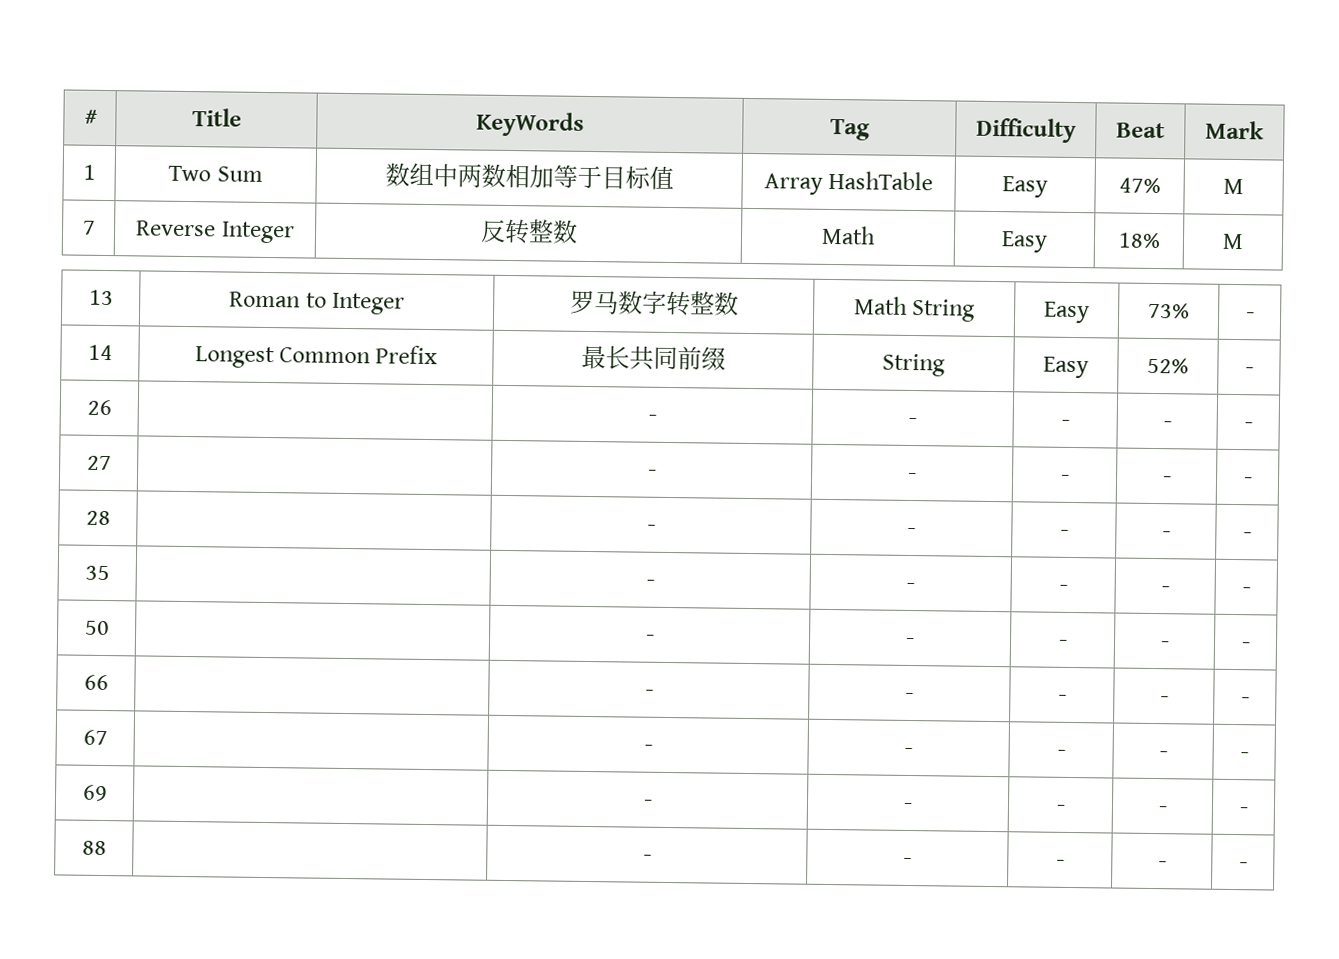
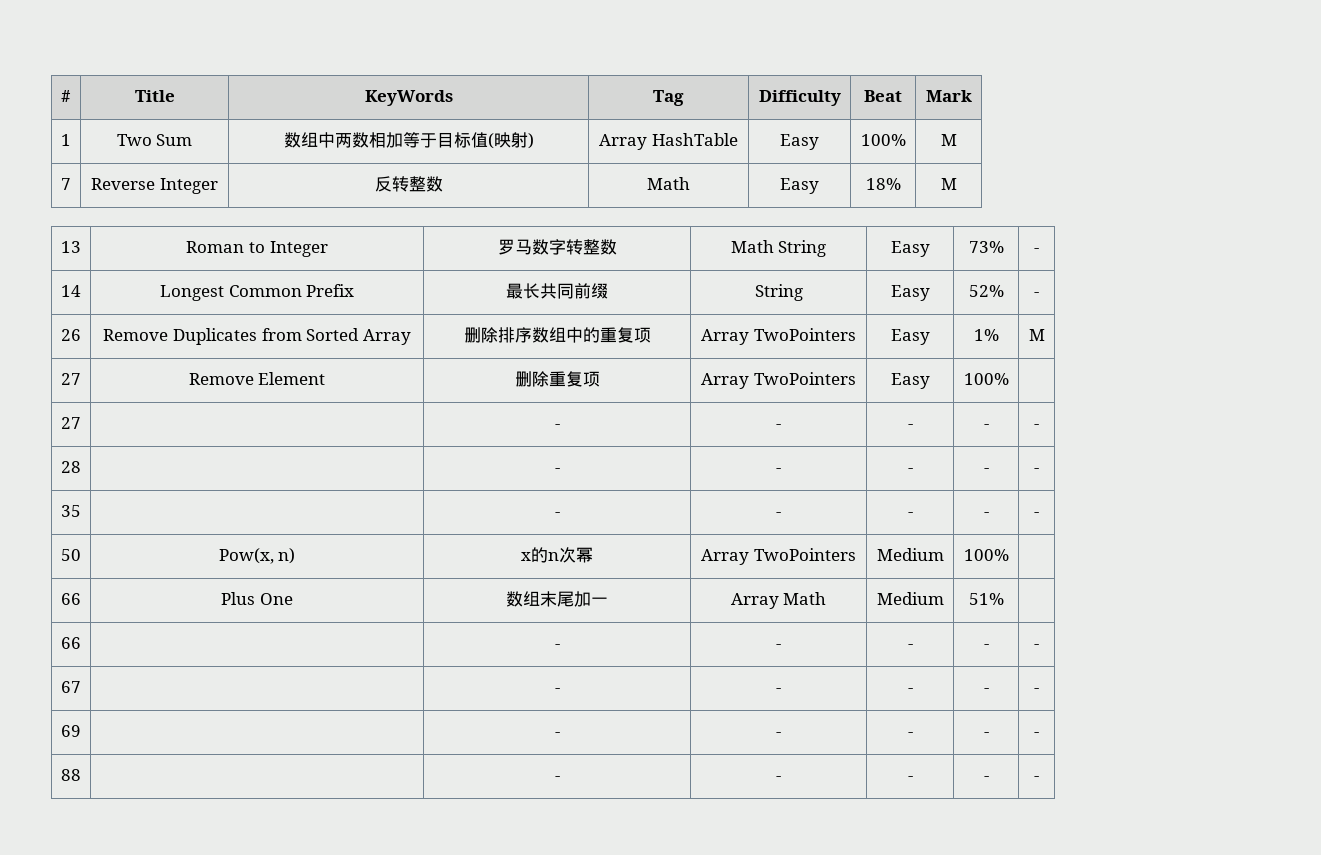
(674, 178) none -> [487,132,534,149] (映射)
[1118,177,1161,194] 47% -> [860,134,906,146] 100%
[647,414,657,422] [908,417,917,426] [1060,419,1070,427] [1162,421,1172,429] [1243,422,1253,430] | - | - | - | - | - -> [103,328,411,345] [463,327,651,343] [701,328,856,345] [890,329,930,345] [973,329,999,341] [1028,329,1045,341] [61,373,81,385] [188,372,326,385] [514,371,600,387] [701,372,856,389] [890,373,930,389] [963,373,1009,385] Remove Duplicates from Sorted Array | 删除排序数组中的重复项 | Array TwoPointers | Easy | 1% | M // 27 | Remove Element | 删除重复项 | Array TwoPointers | Easy | 100% |
[644,634,655,642] [905,637,915,646] [1057,639,1068,647] [1159,641,1170,649] [1240,642,1251,650] | - | - | - | - | - -> [218,548,296,564] [521,547,593,563] [701,548,856,565] [876,548,944,561] [963,549,1009,561] [61,593,81,605] [221,592,293,605] [506,591,608,607] [730,592,827,609] [876,592,944,605] [968,593,1004,605] Pow(x, n) | x的n次幂 | Array TwoPointers | Medium | 100% | // 66 | Plus One | 数组末尾加一 | Array Math | Medium | 51% |

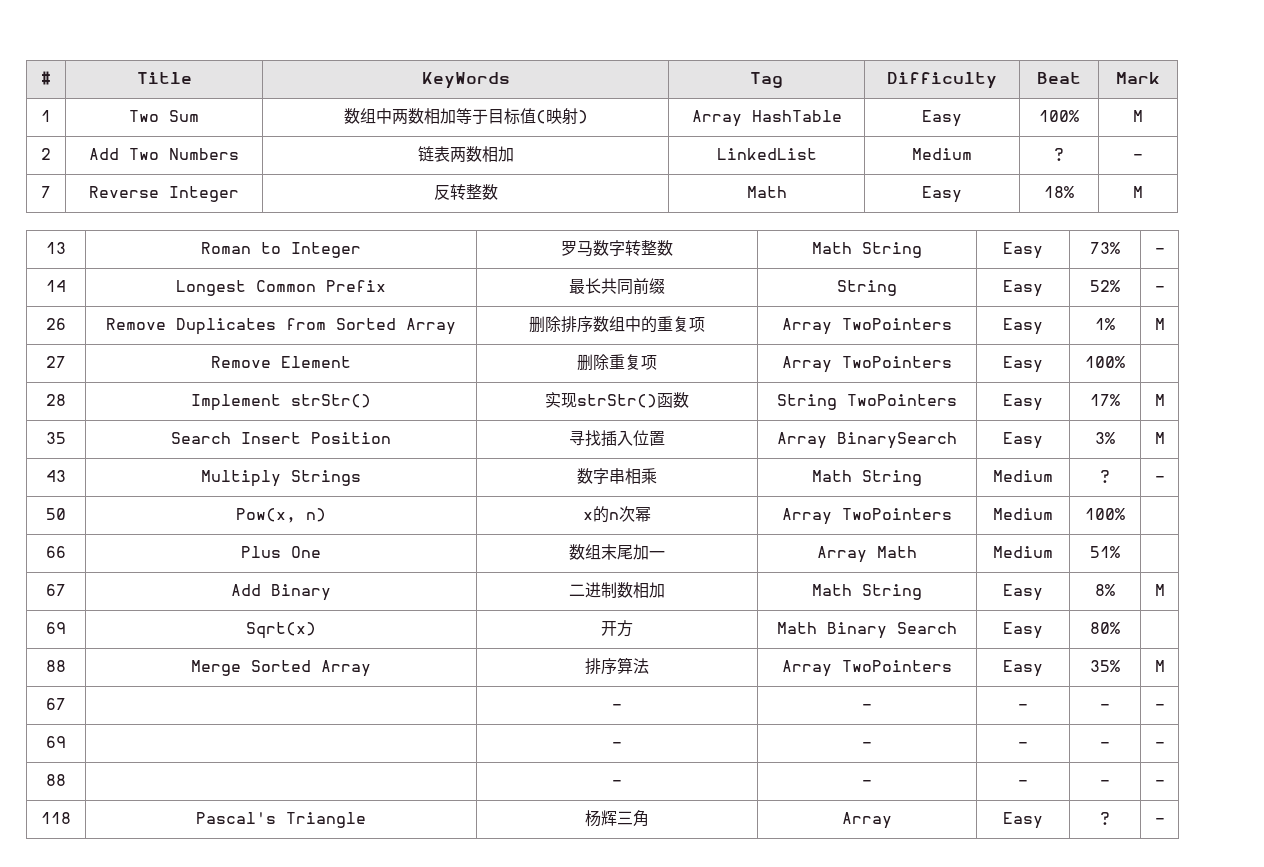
(957, 140) none -> [41,148,51,160] [89,148,239,160] [417,146,514,162] [716,148,817,160] [912,148,972,160] [1054,148,1064,161] [1133,154,1144,160] // 2 | Add Two Numbers | 链表两数相加 | LinkedList | Medium | ? | -
[61,417,81,429] [554,424,560,429] [776,424,781,429] [907,424,913,429] [983,424,989,429] [1034,424,1039,429] [61,461,81,473] [554,468,560,473] [776,468,781,473] [907,468,913,473] [983,468,989,473] [1034,468,1039,473] [61,505,81,517] [554,512,560,517] [776,512,781,517] [907,512,913,517] [983,512,989,517] 27 | | - | - | - | - | - // 28 | | - | - | - | - | - // 35 | | - | - | - | - -> [46,394,66,406] [191,394,371,411] [545,392,689,408] [777,394,957,410] [1003,394,1043,411] [1090,394,1121,406] [1154,394,1165,406] [46,432,66,444] [171,432,391,444] [569,430,665,447] [777,432,957,449] [1003,432,1043,449] [1095,432,1116,444] [1154,432,1165,444] [46,470,66,482] [201,470,361,487] [577,468,657,484] [812,470,922,486] [993,470,1053,482] [1100,470,1111,483] 28 | Implement strStr() | 实现strStr()函数 | String TwoPointers | Easy | 17% | M // 35 | Search Insert Position | 寻找插入位置 | Array BinarySearch | Easy | 3% | M // 43 | Multiply Strings | 数字串相乘 | Math String | Medium | ?
[61,637,81,649] [554,644,560,649] [776,644,781,649] [907,644,913,649] [983,644,989,649] [1034,644,1039,649] 66 | | - | - | - | - | - -> [46,584,66,596] [231,584,331,601] [569,582,665,598] [812,584,922,600] [1003,584,1043,601] [1095,584,1116,596] [1154,584,1165,596] [46,622,66,634] [246,622,316,639] [601,620,633,637] [777,622,957,639] [1003,622,1043,639] [1090,622,1121,634] [46,660,66,672] [191,660,371,677] [585,657,649,675] [782,660,952,677] [1003,660,1043,677] [1090,660,1121,672] [1154,660,1165,672] 67 | Add Binary | 二进制数相加 | Math String | Easy | 8% | M // 69 | Sqrt(x) | 开方 | Math Binary Search | Easy | 80% | // 88 | Merge Sorted Array | 排序算法 | Array TwoPointers | Easy | 35% | M
(1039, 778) none -> [41,812,71,824] [196,812,366,828] [585,810,649,827] [842,812,892,829] [1003,812,1043,829] [1100,812,1111,825] [1154,818,1165,824] // 118 | Pascal's Triangle | 杨辉三角 | Array | Easy | ? | -

